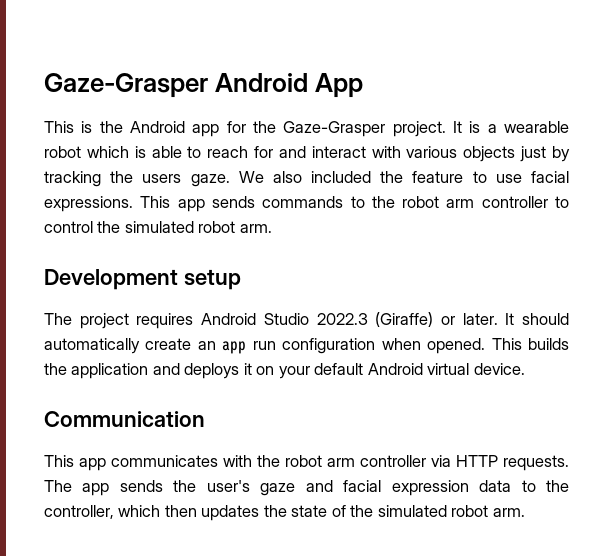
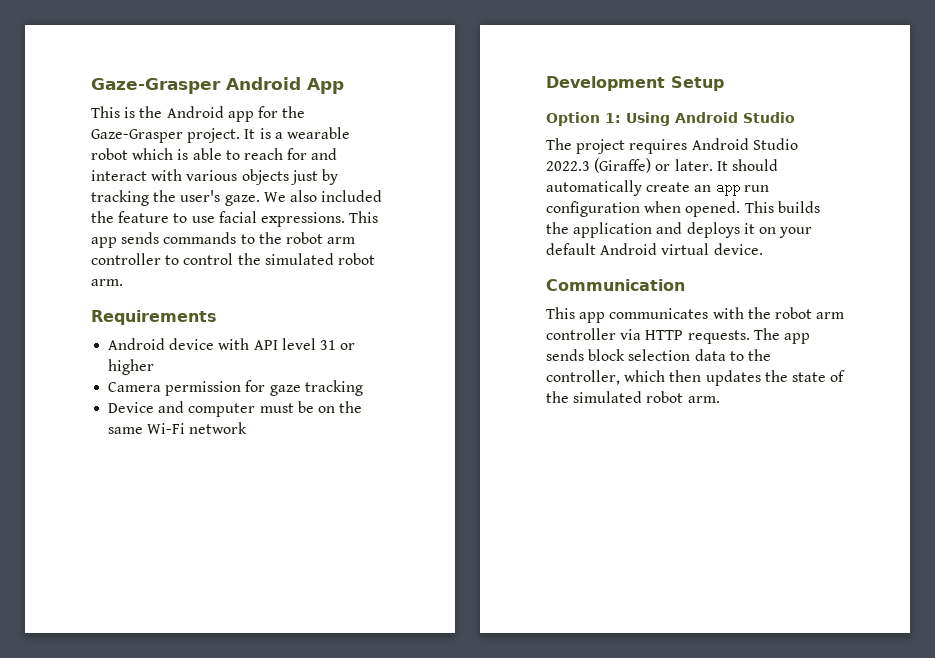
[142,174,182,183] users -> [180,190,221,202] user's
[44,269,241,290] Development setup -> [91,310,217,325] [108,338,356,350] [108,359,155,375] [108,380,363,396] [108,401,363,417] [108,422,248,434] [546,76,724,91] [546,112,795,126] Requirements // Android device with API level 31 or higher // Camera permission for gaze tracking // Device and computer must be on the same Wi-Fi network // Development Setup // Option 1: Using Android Studio
[173,480,469,496] the user's gaze and facial expression -> [588,349,691,361] block selection

